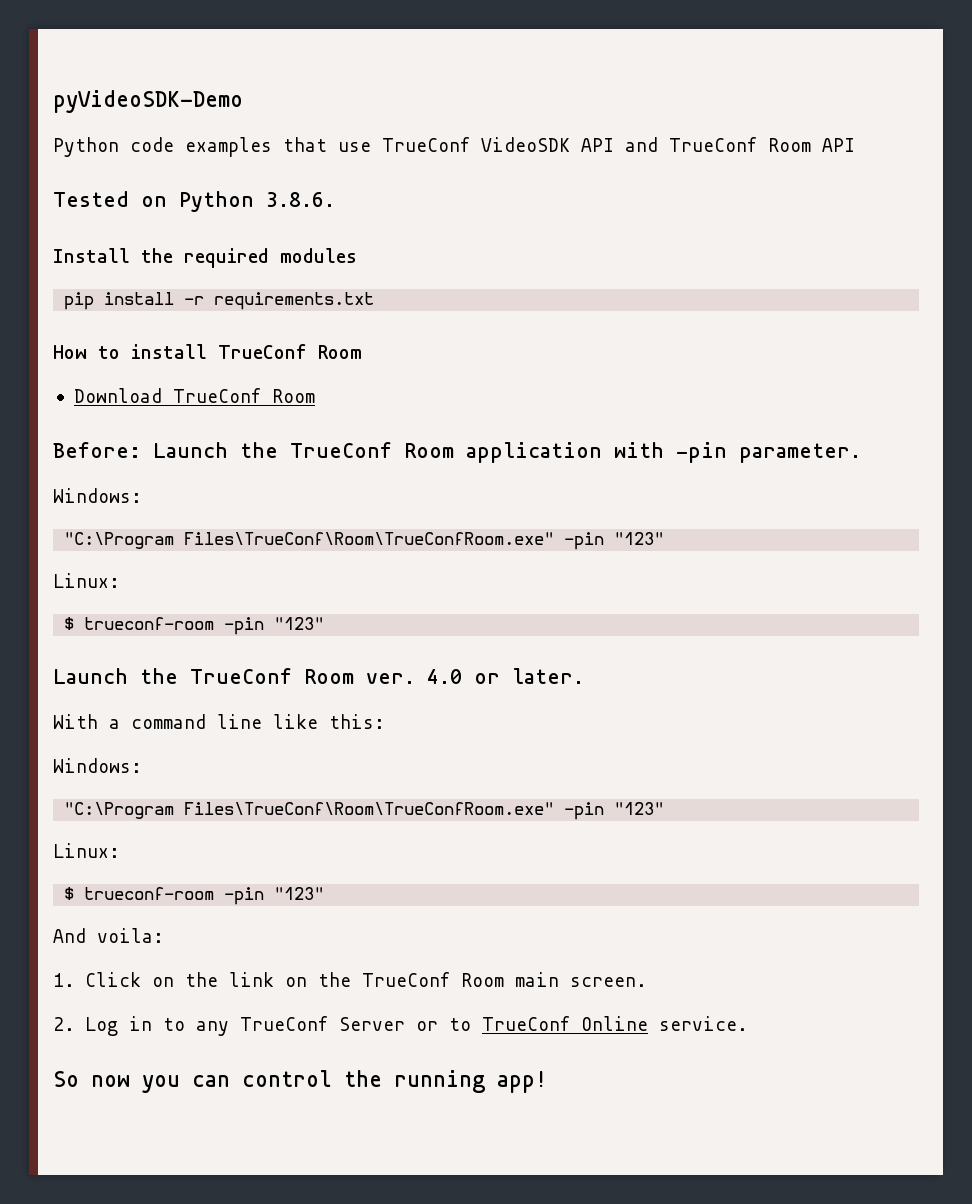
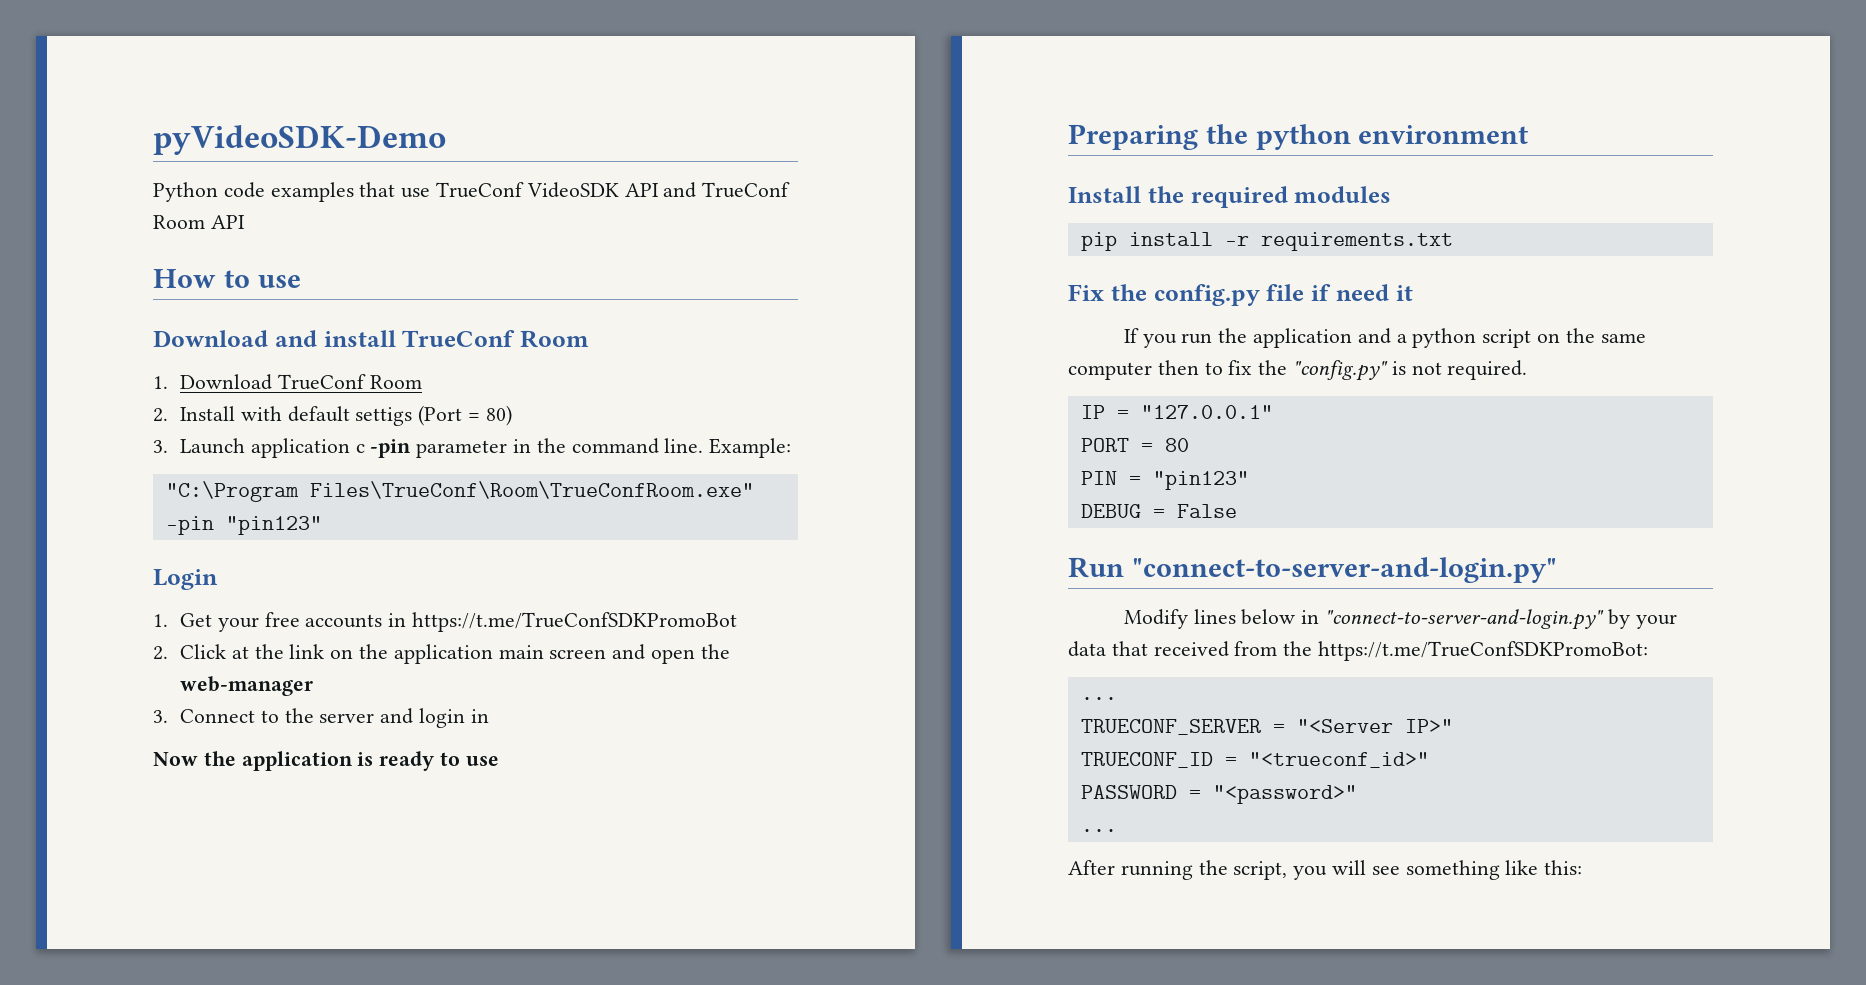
[53,191,335,212] Tested on Python 3.8.6. -> [153,269,301,288] [153,330,589,348] [153,374,422,390] [153,405,512,426] [153,438,792,458] [165,481,754,502] [165,516,322,535] [153,569,218,590] [153,612,738,632] [153,644,730,664] [180,676,314,696] [153,708,489,728] [153,751,499,771] [1068,124,1529,150] How to use // Download and install TrueConf Room // 1. Download TrueConf Room // 2. Install with default settigs (Port = 80) // 3. Launch application c -pin parameter in the command line. Example: // "C:\Program Files\TrueConf\Room\TrueConfRoom.exe" -pin "pin123" // Login // 1. Get your free accounts in https://t.me/TrueConfSDKPromoBot // 2. Click at the link on the application main screen and open the web-manager // 3. Connect to the server and login in // Now the application is ready to use // Preparing the python environment
[53,344,362,359] [73,388,315,403] [53,442,861,463] [53,488,142,503] [64,532,665,550] [53,573,120,588] [64,617,325,635] [53,668,584,684] [53,714,385,729] [53,758,142,773] [64,802,665,820] [53,843,120,858] [64,887,325,905] [53,928,164,943] [53,972,647,987] [53,1016,748,1036] [53,1070,547,1093] How to install TrueConf Room // Download TrueConf Room // Before: Launch the TrueConf Room application with -pin parameter. // Windows: // "C:\Program Files\TrueConf\Room\TrueConfRoom.exe" -pin "123" // Linux: // $ trueconf-room -pin "123" // Launch the TrueConf Room ver. 4.0 or later. // With a command line like this: // Windows: // "C:\Program Files\TrueConf\Room\TrueConfRoom.exe" -pin "123" // Linux: // $ trueconf-room -pin "123" // And voila: // 1. Click on the link on the TrueConf Room main screen. // 2. Log in to any TrueConf Server or to TrueConf Online service. // So now you can control the running app! -> [1068,284,1413,306] [1123,328,1646,348] [1068,360,1528,381] [1080,405,1273,419] [1080,438,1189,452] [1080,471,1249,490] [1080,504,1237,518] [1068,557,1557,583] [1123,609,1677,630] [1068,641,1649,661] [1080,697,1117,700] [1080,719,1453,735] [1080,752,1429,768] [1080,785,1357,804] [1080,829,1117,832] [1068,860,1583,880] Fix the config.py file if need it // If you run the application and a python script on the same computer then to fix the "config.py" is not required. // IP = "127.0.0.1" // PORT = 80 // PIN = "pin123" // DEBUG = False // Run "connect-to-server-and-login.py" // Modify lines below in "connect-to-server-and-login.py" by your data that received from the https://t.me/TrueConfSDKPromoBot: // ... // TRUECONF_SERVER = "<Server IP>" // TRUECONF_ID = "<trueconf_id>" // PASSWORD = "<password>" // ... // After running the script, you will see something like this:

